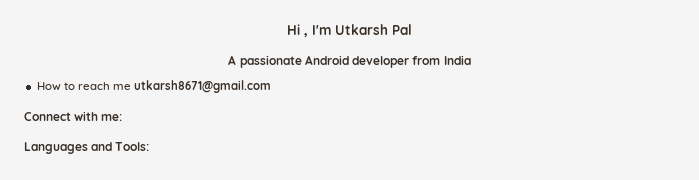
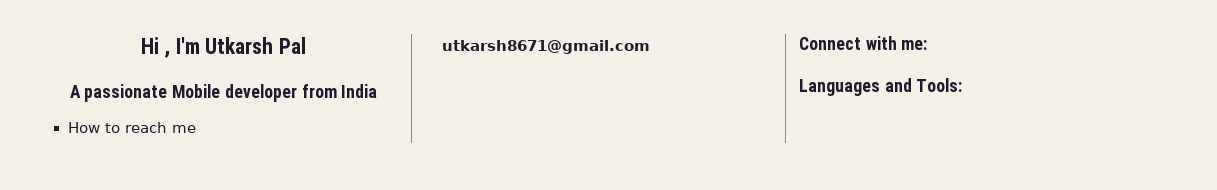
[304,55,349,65] Android -> [172,84,221,98] Mobile

